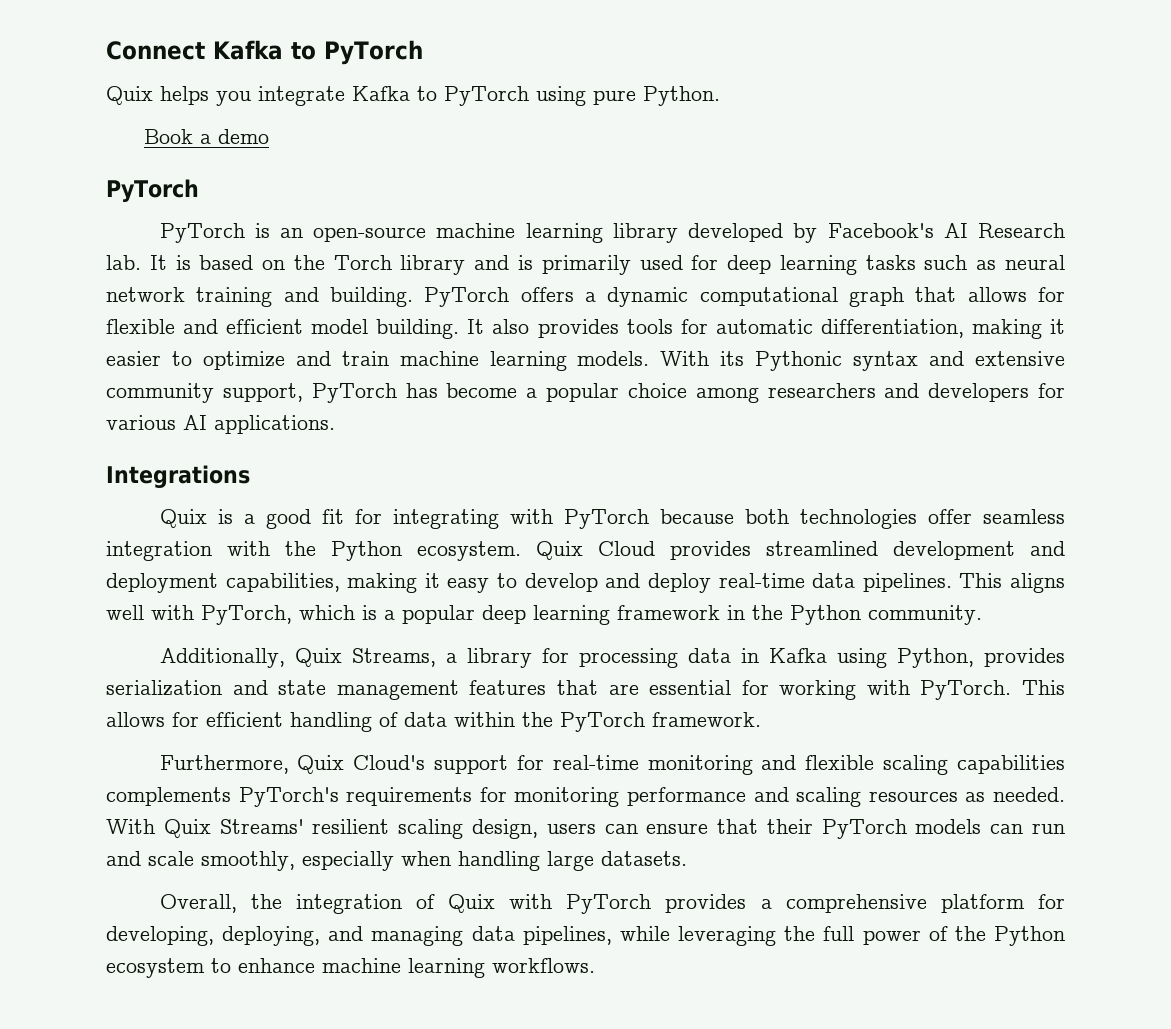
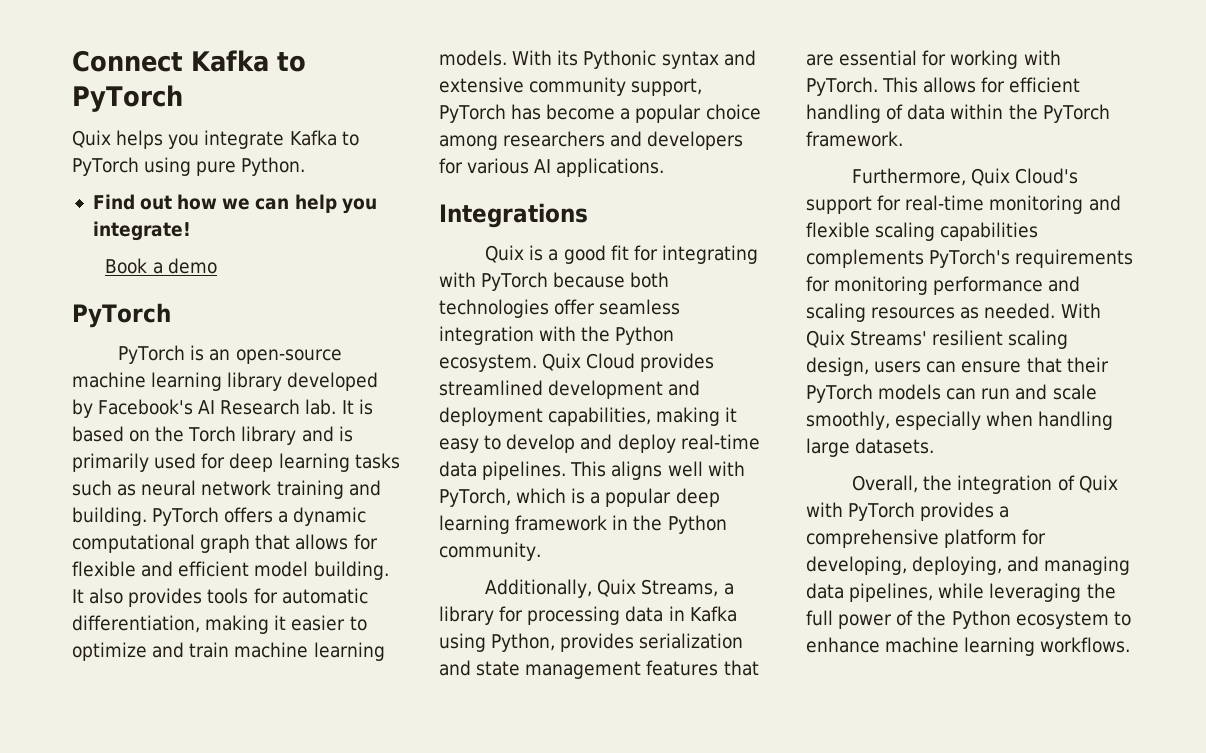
(720, 96) none -> [92,194,377,214] [92,221,191,241] // Find out how we can help you integrate!

